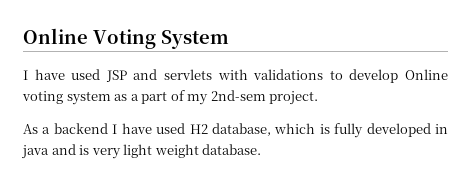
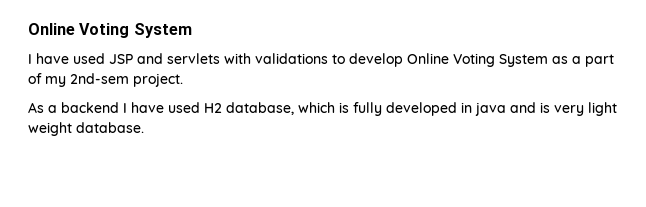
[22,91,111,105] voting system -> [453,53,548,67] Voting System

